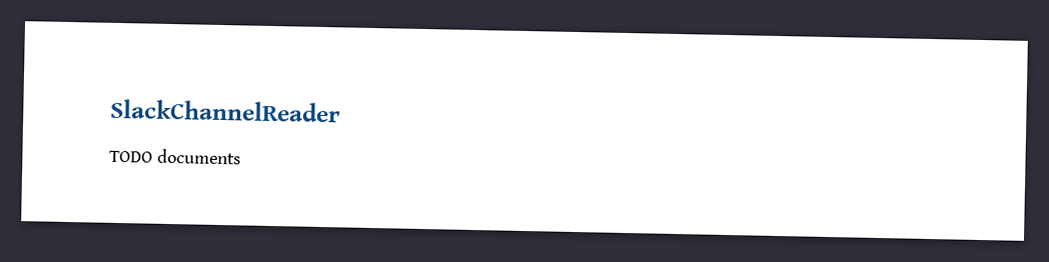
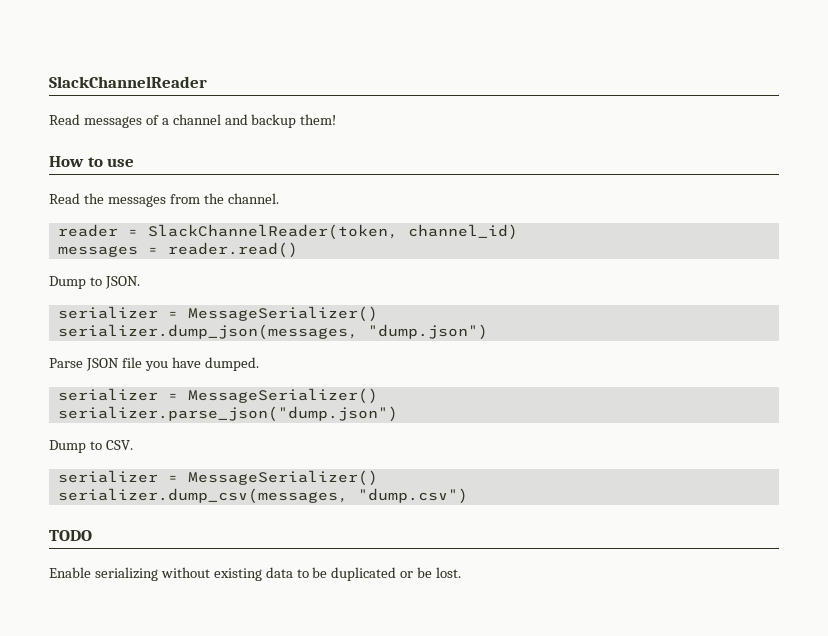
[109,148,241,165] TODO documents -> [49,114,337,128] [49,156,135,167] [49,193,279,207] [57,224,518,240] [57,242,298,258] [49,276,140,289] [57,306,378,322] [57,324,488,340] [49,357,259,371] [57,388,378,404] [57,406,398,422] [49,440,133,453] [57,470,378,486] [57,488,468,504] [49,530,92,541] [49,567,462,581] Read messages of a channel and backup them! // How to use // Read the messages from the channel. // reader = SlackChannelReader(token, channel_id) // messages = reader.read() // Dump to JSON. // serializer = MessageSerializer() // serializer.dump_json(messages, "dump.json") // Parse JSON file you have dumped. // serializer = MessageSerializer() // serializer.parse_json("dump.json") // Dump to CSV. // serializer = MessageSerializer() // serializer.dump_csv(messages, "dump.csv") // TODO // Enable serializing without existing data to be duplicated or be lost.

